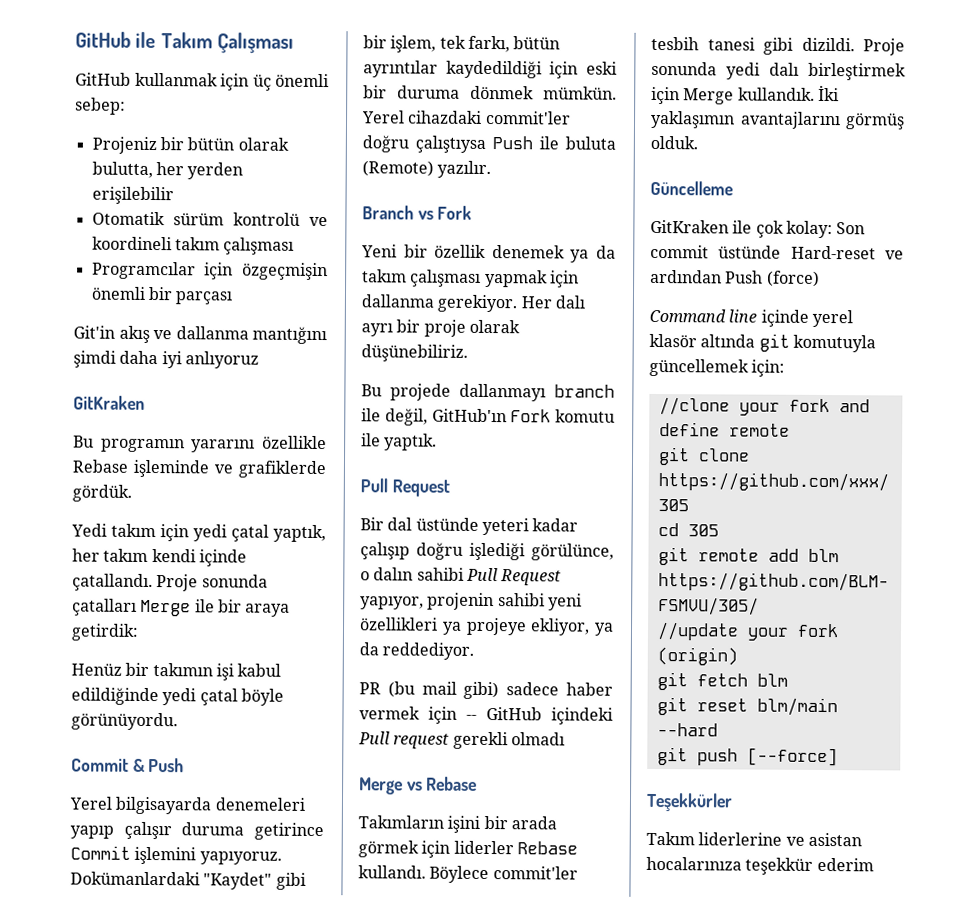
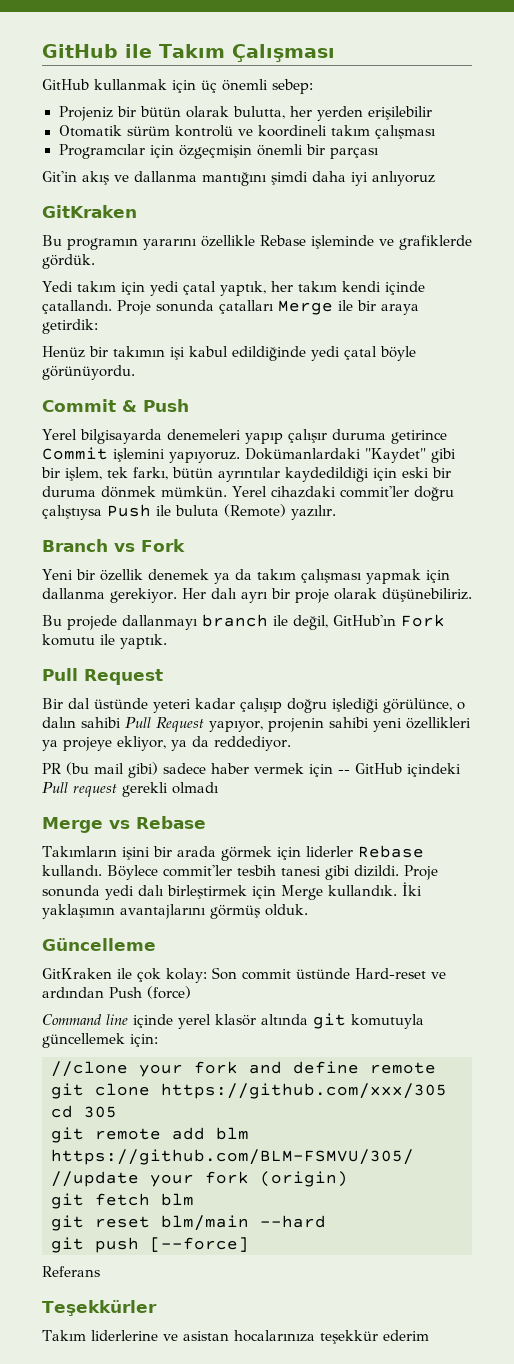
(838, 757) none -> [42,1266,100,1277] // Referans

